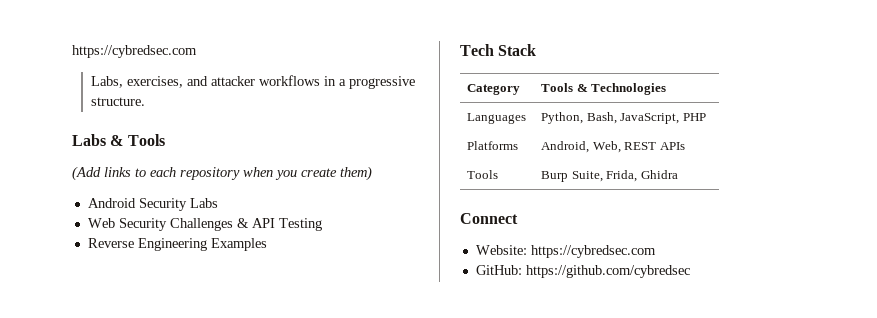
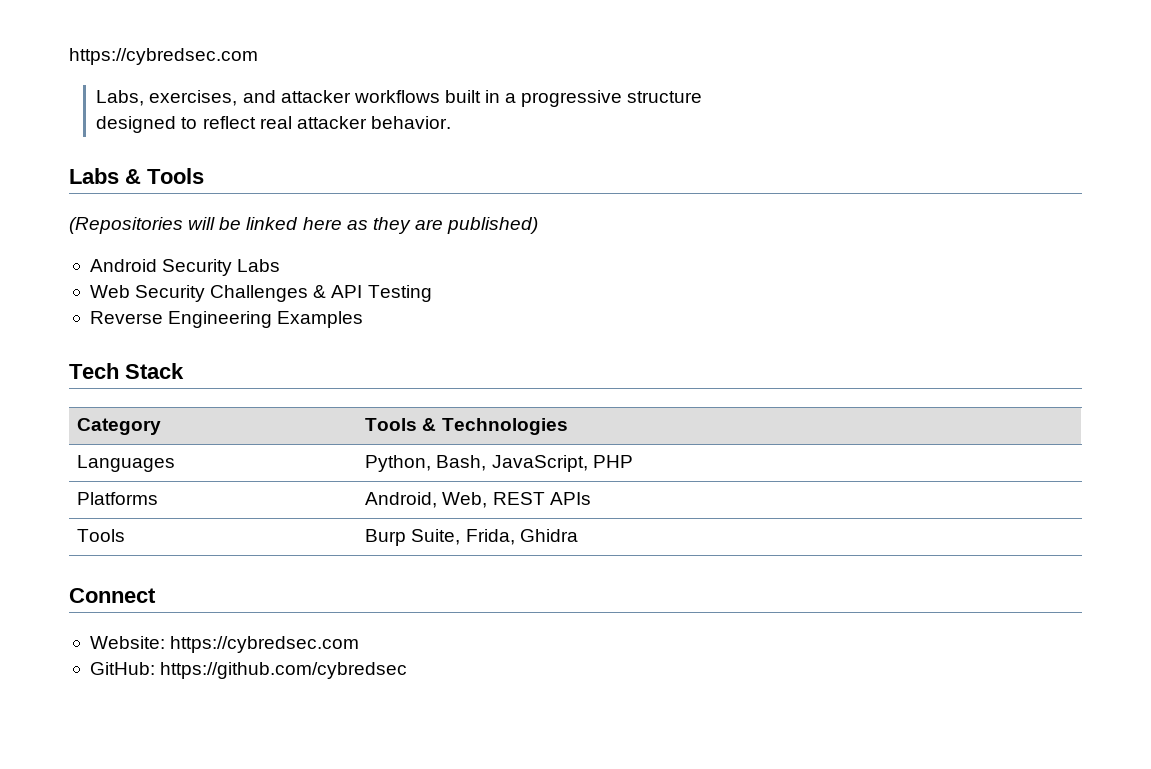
(320, 80) none -> [444,90,481,103] built
[90,97,145,106] [72,134,165,146] [72,166,372,181] structure. // Labs & Tools // (Add links to each repository when you create them) -> [627,91,703,103] [96,116,451,133] [69,168,204,184] [69,217,539,234] structure // designed to reflect real attacker behavior. // Labs & Tools // (Repositories will be linked here as they are published)

